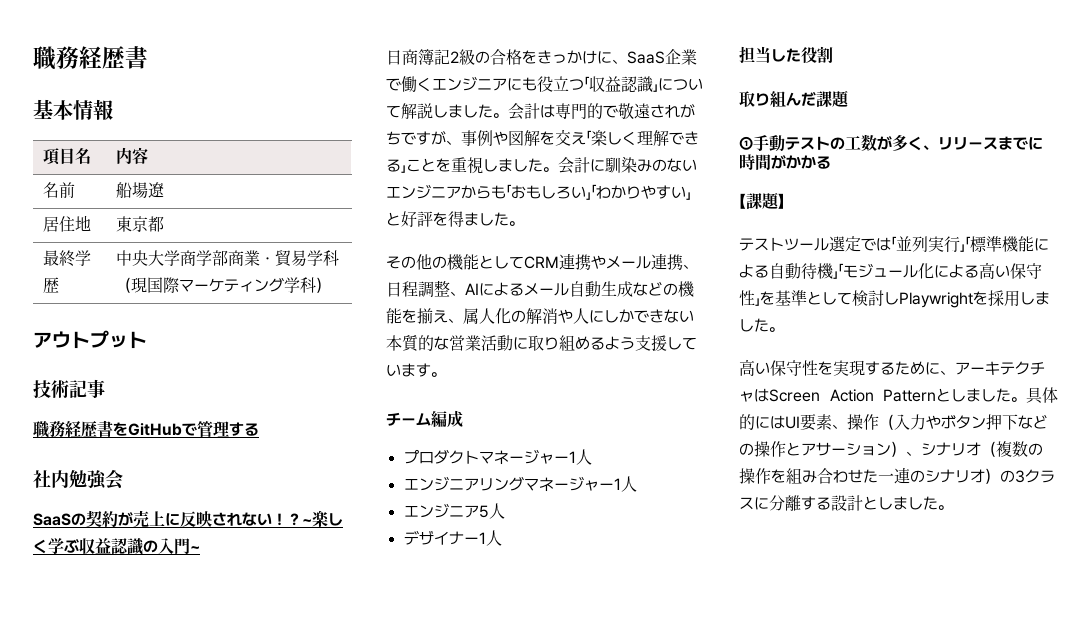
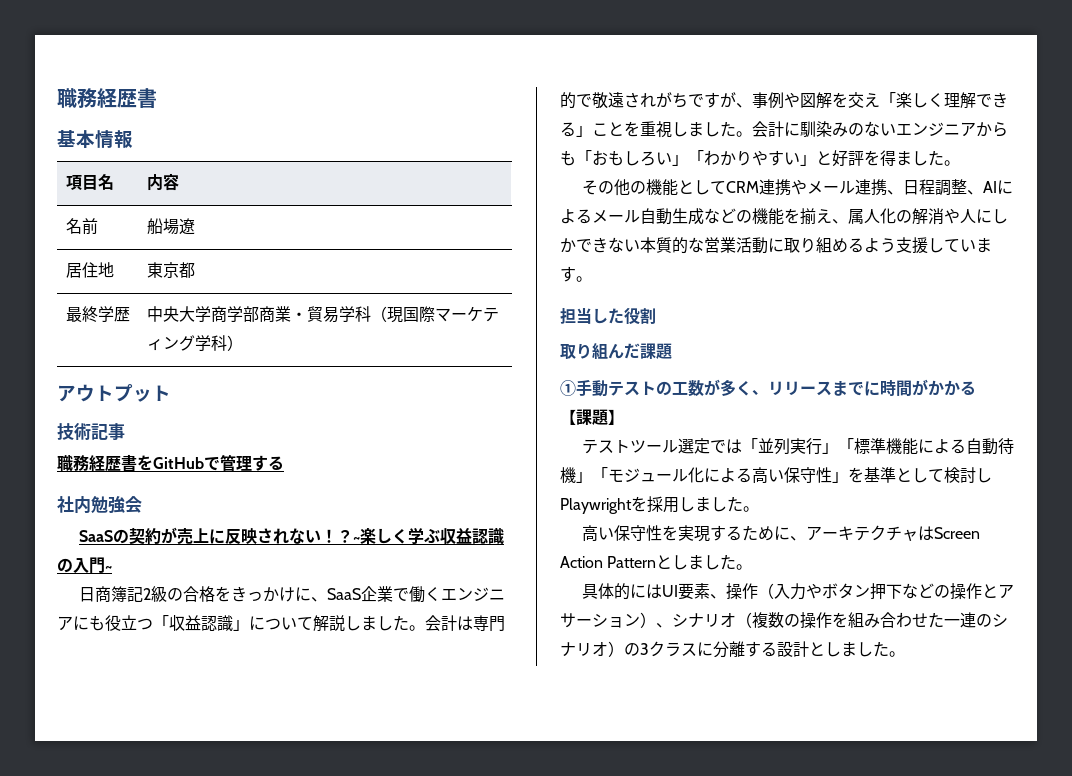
[386,410,463,428] [403,449,592,465] [403,476,637,492] [403,503,505,519] [403,530,502,546] // チーム編成 // プロダクトマネージャー1人 // エンジニアリングマネージャー1人 // エンジニア5人 // デザイナー1人 -> (592, 279) none
(1026, 399) none -> (753, 567) //

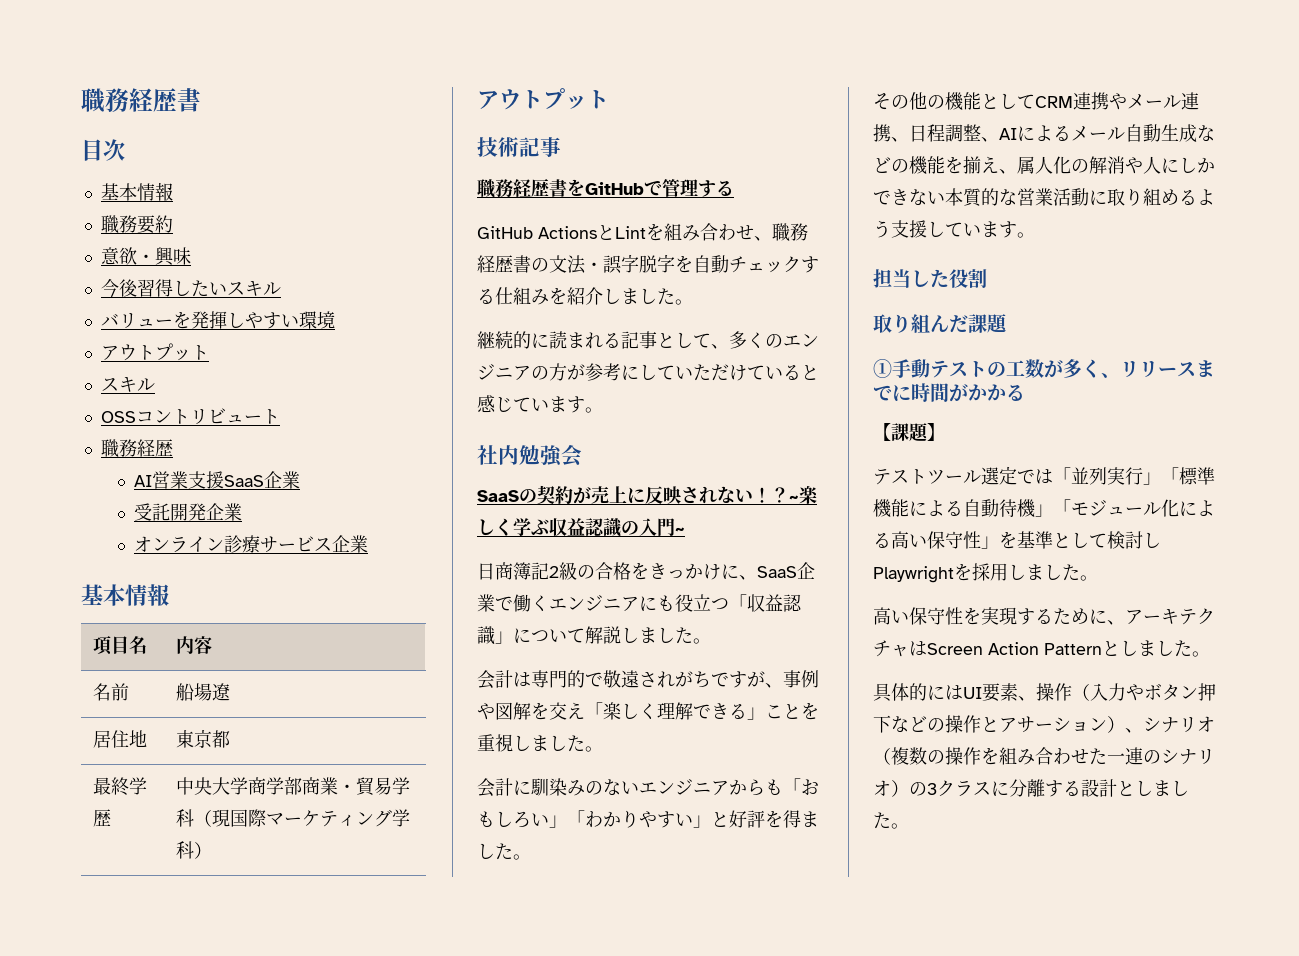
[57,88,157,109] 職務経歴書 -> [81,88,201,113] [81,139,125,161] [100,182,173,201] [100,215,173,234] [100,247,191,266] [100,279,281,298] [100,311,335,329] [100,343,209,361] [100,377,155,392] [100,408,280,424] [100,439,173,457] [133,471,300,489] [133,503,242,521] [133,535,368,553] 職務経歴書 // 目次 // 基本情報 // 職務要約 // 意欲・興味 // 今後習得したいスキル // バリューを発揮しやすい環境 // アウトプット // スキル // OSSコントリビュート // 職務経歴 // AI営業支援SaaS企業 // 受託開発企業 // オンライン診療サービス企業
(284, 463) none -> [477,223,808,241] [477,254,819,274] [477,287,693,305] [477,331,819,349] [477,363,819,381] [477,395,603,413] // GitHub ActionsとLintを組み合わせ、職務経歴書の文法・誤字脱字を自動チェックする仕組みを紹介しました。 // 継続的に読まれる記事として、多くのエンジニアの方が参考にしていただけていると感じています。
(425, 628) none -> (711, 641) //
(752, 134) none -> (603, 749) //

